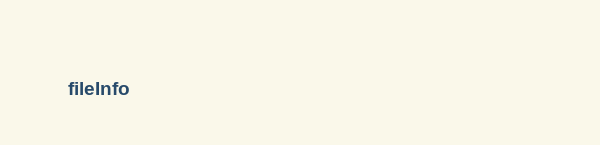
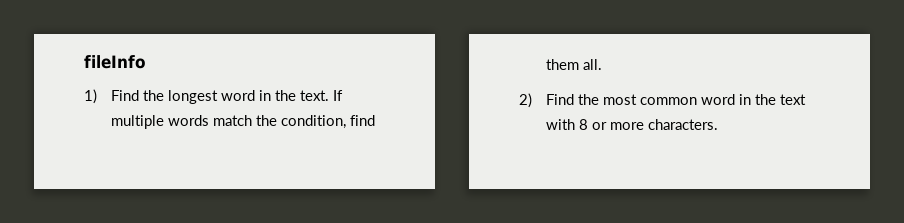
(130, 88) none -> [84,89,343,104] [110,115,375,129] [545,59,602,70] [519,93,806,108] [545,119,718,130] // 1) Find the longest word in the text. If multiple words match the condition, find them all. // 2) Find the most common word in the text with 8 or more characters.

